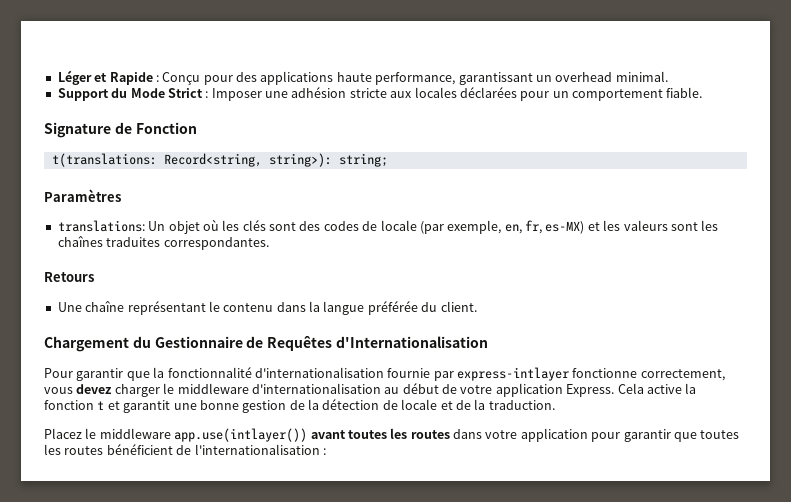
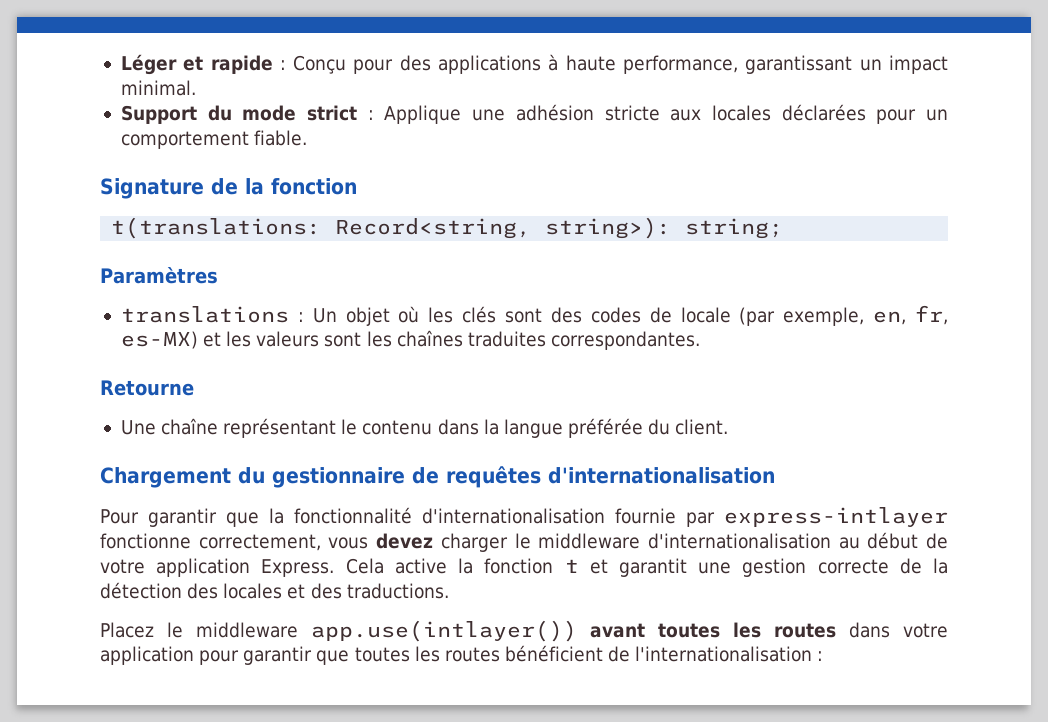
[109,72,153,85] Rapide -> [210,55,273,74] rapide
(334, 78) none -> [548,54,559,71] à
[555,72,613,82] overhead -> [889,55,948,74] impact
[130,88,262,101] Mode Strict : Imposer -> [242,105,462,124] mode strict : Applique
[135,122,197,134] Fonction -> [245,178,357,195] la fonction
[57,220,145,232] translations: -> [120,306,304,323] translations :
[44,272,94,282] Retours -> [100,380,194,396] Retourne
[154,336,488,351] Gestionnaire de Requêtes d'Internationalisation -> [272,466,775,488] gestionnaire de requêtes d'internationalisation
[199,400,287,413] bonne gestion -> [742,558,889,577] gestion correcte
[382,399,555,410] de locale et de la traduction. -> [187,583,449,599] des locales et des traductions.

